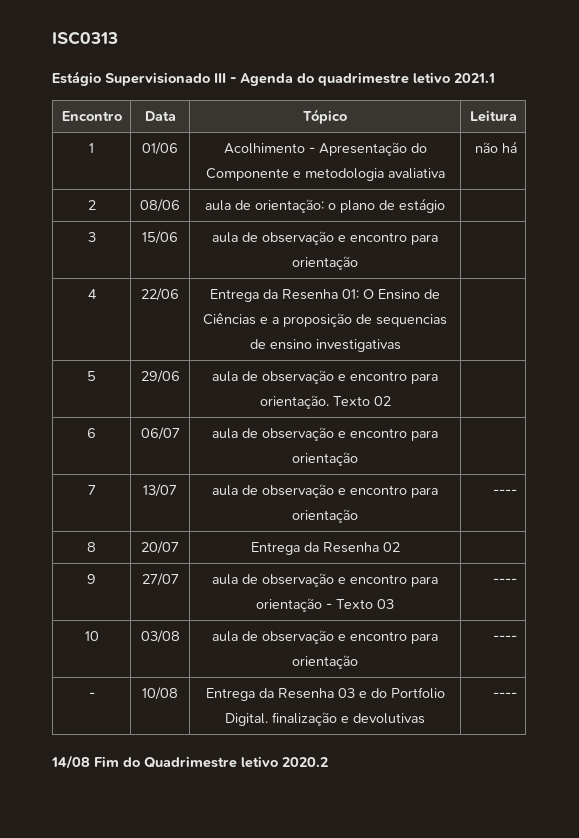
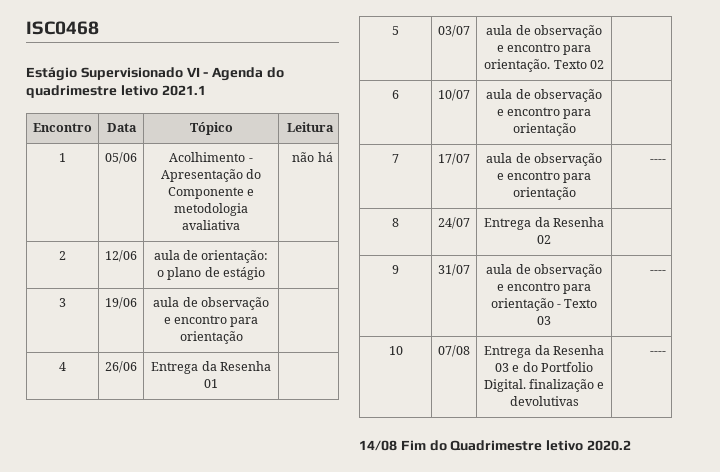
[52,31,118,45] ISC0313 -> [26,21,99,35] ISC0468
[214,73,226,83] III -> [186,67,200,77] VI
[142,142,178,155] 01/06 -> [105,152,137,164] 05/06
[140,199,180,212] 08/06 -> [105,250,137,262] 12/06
[142,231,178,244] 15/06 -> [105,297,137,309] 19/06
[141,288,179,301] [209,289,440,302] [202,313,447,327] [249,339,401,352] 22/06 | Entrega da Resenha 01: O Ensino de Ciências e a proposição de sequencias de ensino investigativas -> [105,361,137,373] [151,361,271,374] [204,379,218,388] 26/06 | Entrega da Resenha 01
[140,370,180,383] 29/06 -> [438,25,470,37] 03/07
[140,427,180,440] 06/07 -> [438,89,470,101] 10/07
[143,484,177,497] 13/07 -> [438,153,470,165] 17/07
[141,541,179,554] 20/07 -> [438,217,470,229] 24/07
[141,573,179,586] 27/07 -> [438,264,470,276] 31/07
[140,630,180,643] [211,630,438,644] [292,655,358,669] [493,635,518,641] [88,692,95,698] [142,687,178,700] 03/08 | aula de observação e encontro para orientação | ---- // - | 10/08 -> [438,345,470,357] 07/08

